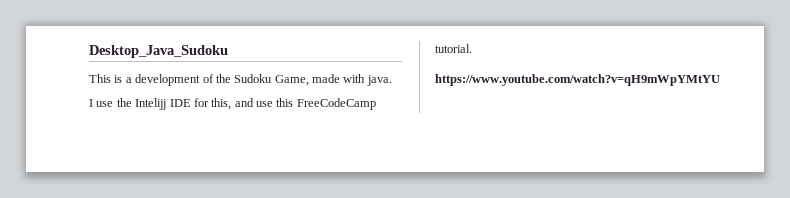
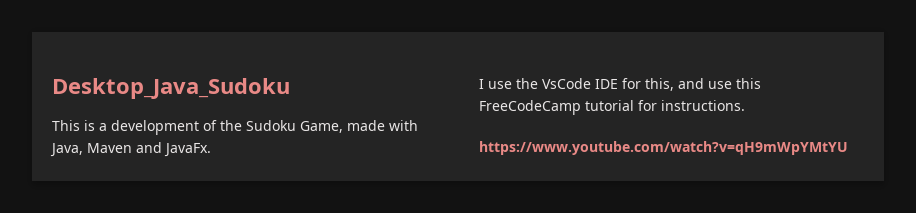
[366,75,392,86] java. -> [50,142,211,157] Java, Maven and JavaFx.
[135,98,167,110] Intelijj -> [542,78,591,89] VsCode
[435,44,472,53] tutorial. -> [585,100,745,111] tutorial for instructions.

